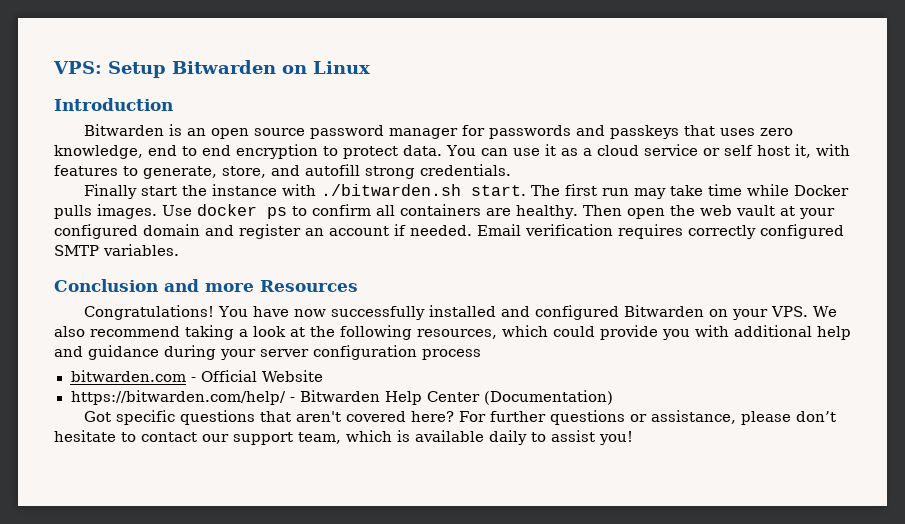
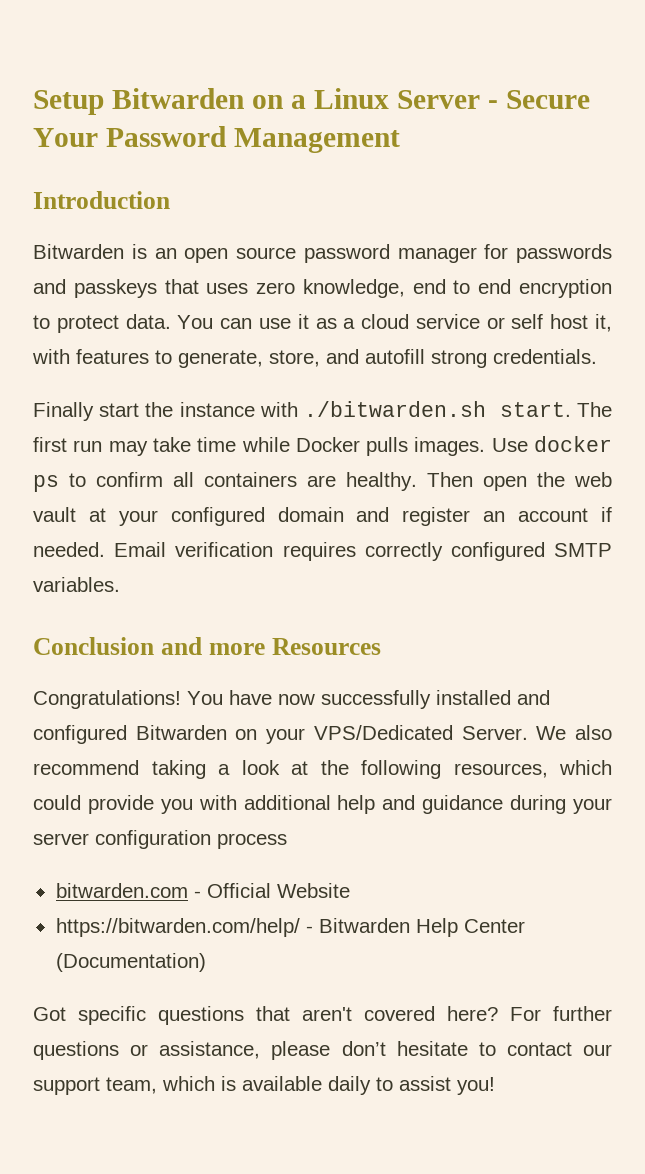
[53,61,102,74] VPS: -> (33, 102) none
(307, 69) none -> [290,95,306,109] a
(370, 67) none -> [396,90,590,109] [33,126,400,153] Server - Secure Your Password Management
[771,306,809,317] VPS. -> [313,725,528,740] VPS/Dedicated Server.

